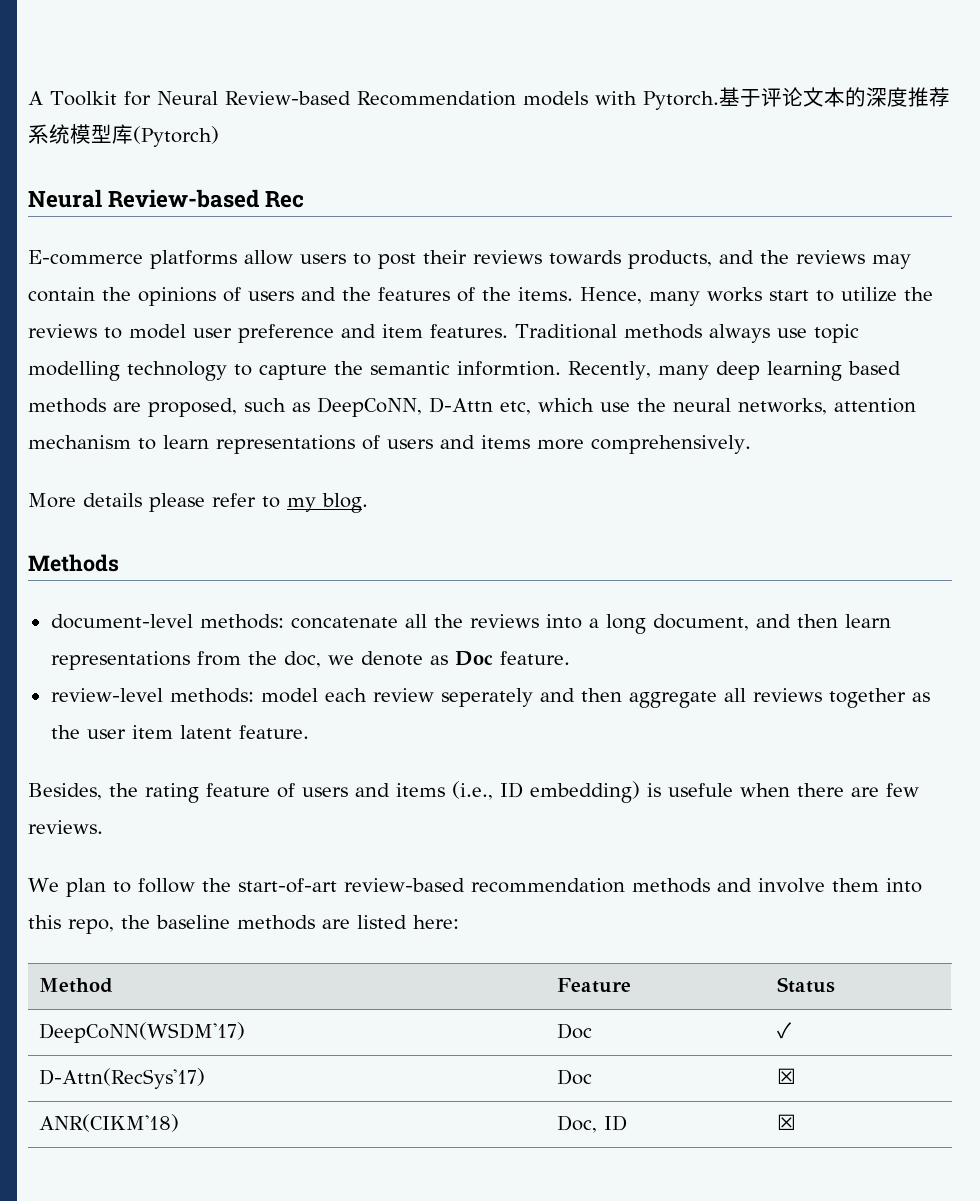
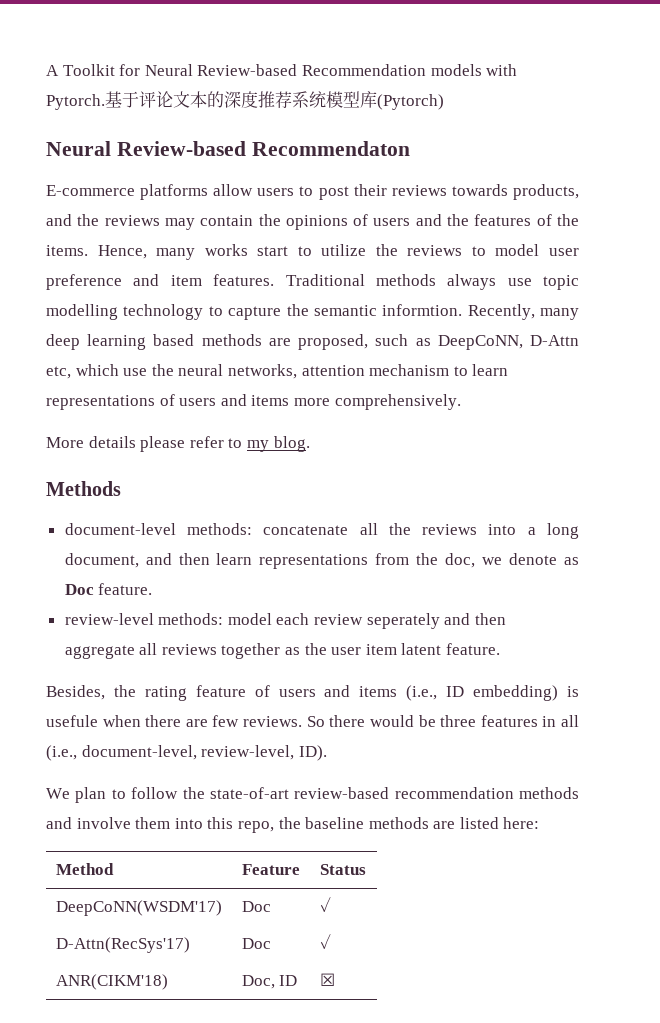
[265,191,305,208] Rec -> [251,141,410,156] Recommendaton
(103, 827) none -> [306,715,579,727] [46,745,327,761] So there would be three features in all (i.e., document-level, review-level, ID).
[237,878,337,893] start-of-art -> [209,787,289,799] state-of-art
[777,1068,797,1084] ☒ -> [319,934,331,949] ✓

